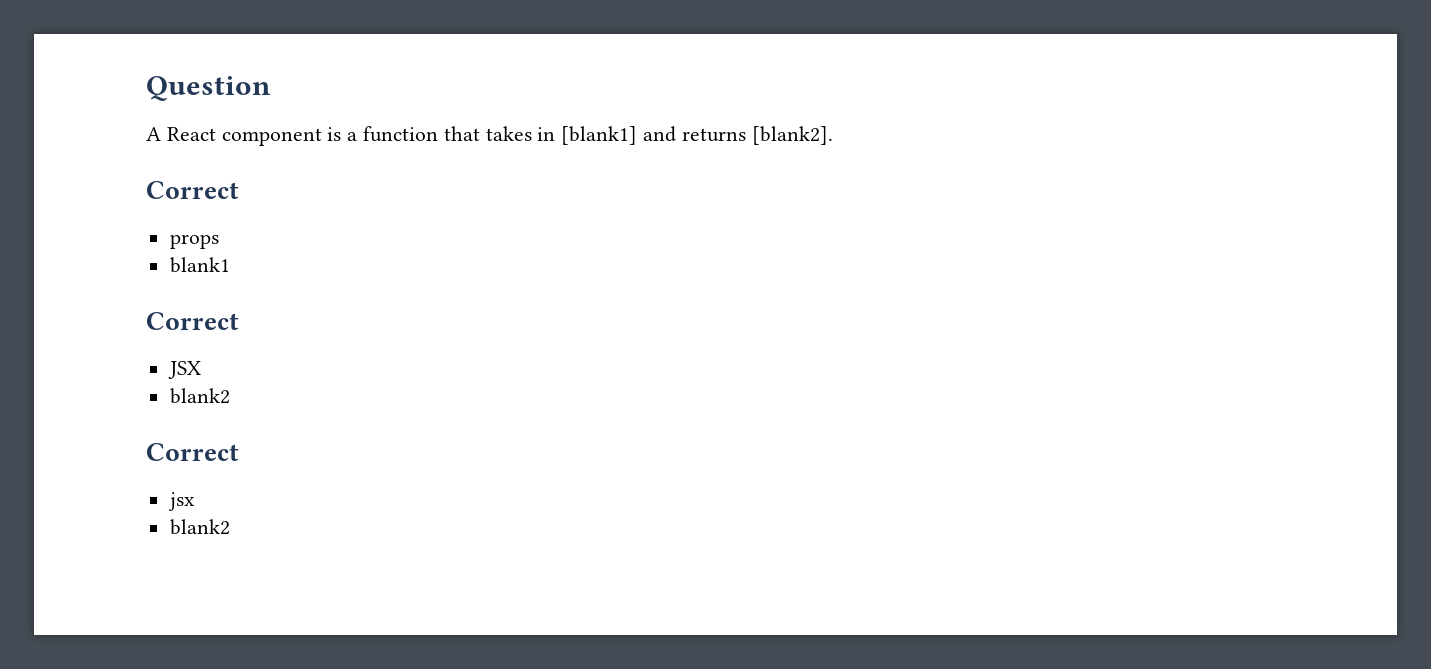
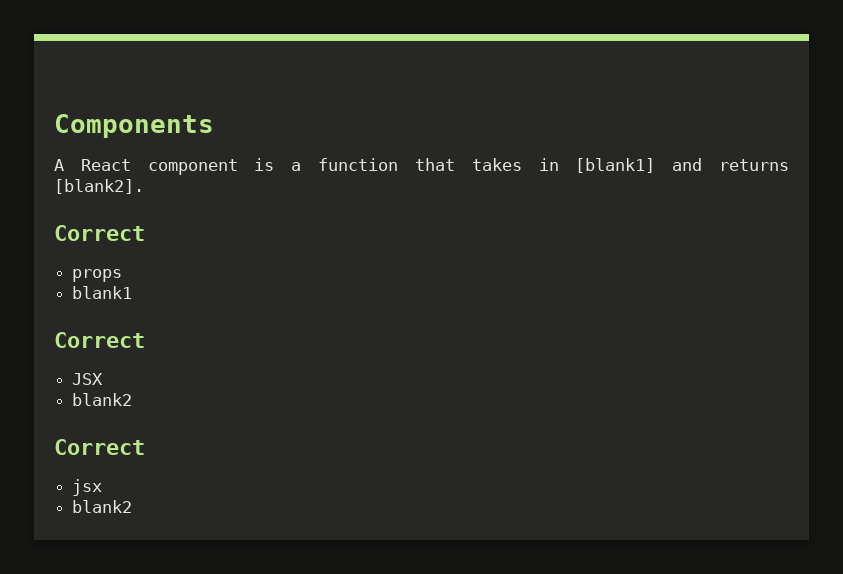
[146,76,271,101] Question -> [54,114,214,138] Components

